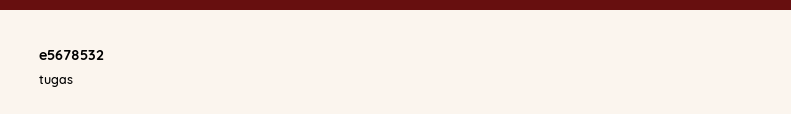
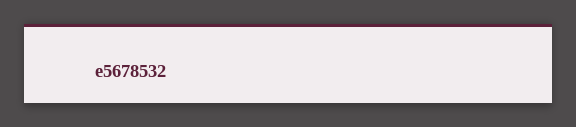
[39,75,73,87] // tugas -> (166, 71) none

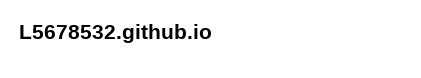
[95,65,166,77] e5678532 -> [19,24,212,43] L5678532.github.io

